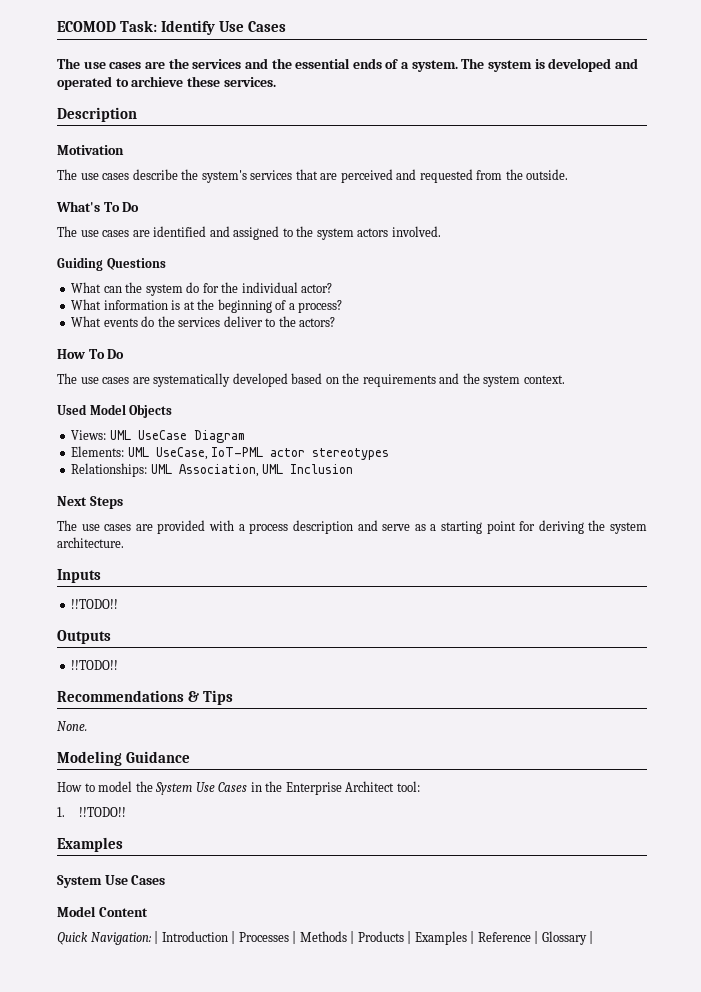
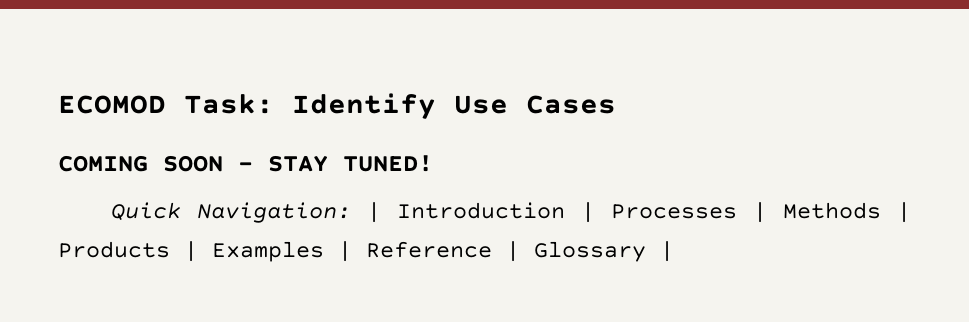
[57,58,638,72] [57,76,276,90] [57,107,137,122] [57,145,124,155] [57,169,569,183] [56,201,140,212] [57,226,441,240] [57,257,166,271] [71,282,333,296] [71,299,343,313] [71,316,336,327] [57,349,125,359] [57,373,565,387] [57,404,173,418] [71,430,245,443] [71,446,390,460] [71,463,354,477] [57,496,123,509] [57,520,647,534] [57,537,124,548] [57,569,101,583] [71,599,119,609] [57,630,111,644] [71,660,119,670] [57,690,233,705] [57,721,87,731] [57,751,190,766] [57,781,420,795] [57,807,126,817] [57,837,123,852] [57,875,166,888] [57,906,148,917] The use cases are the services and the essential ends of a system. The system is developed and operated to archieve these services. // Description // Motivation // The use cases describe the system's services that are perceived and requested from the outside. // What's To Do // The use cases are identified and assigned to the system actors involved. // Guiding Questions // What can the system do for the individual actor? // What information is at the beginning of a process? // What events do the services deliver to the actors? // How To Do // The use cases are systematically developed based on the requirements and the system context. // Used Model Objects // Views: UML UseCase Diagram // Elements: UML UseCase, IoT-PML actor stereotypes // Relationships: UML Association, UML Inclusion // Next Steps // The use cases are provided with a process description and serve as a starting point for deriving the system architecture. // Inputs // !!TODO!! // Outputs // !!TODO!! // Recommendations & Tips // None. // Modeling Guidance // How to model the System Use Cases in the Enterprise Architect tool: // 1. !!TODO!! // Examples // System Use Cases // Model Content -> [58,155,433,172] COMING SOON - STAY TUNED!

